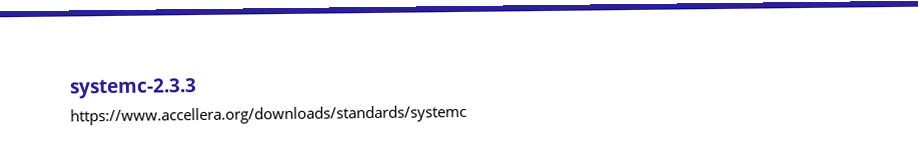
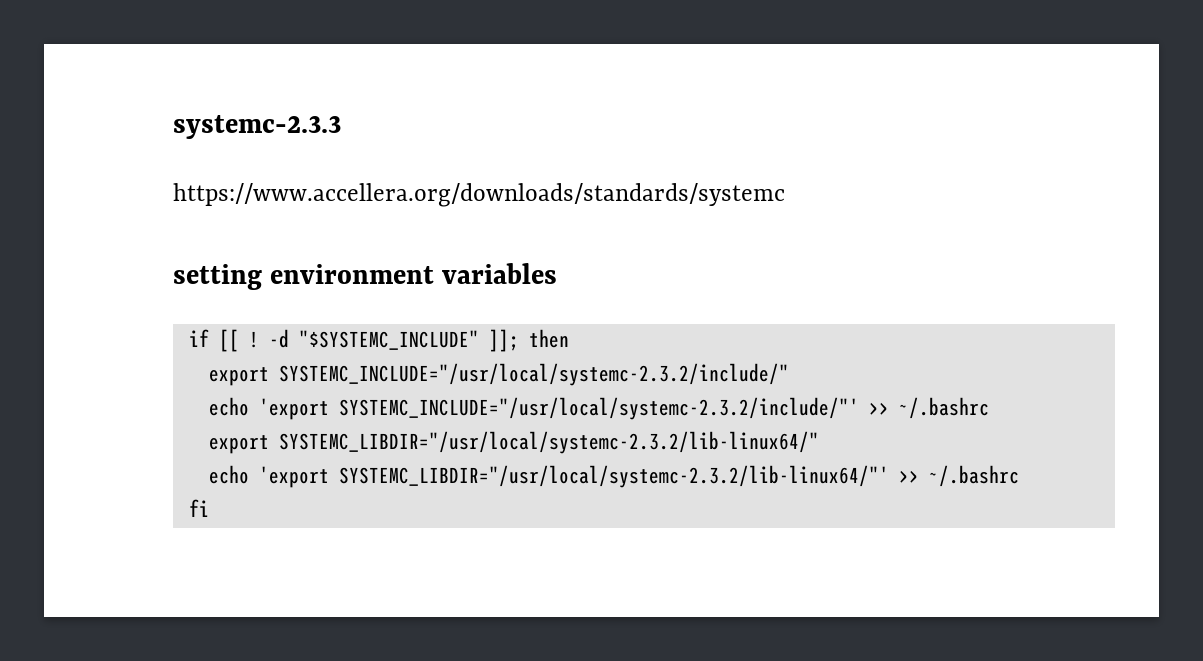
(467, 115) none -> [173,263,558,290] [188,329,569,352] [208,363,789,386] [208,397,989,420] [208,431,819,454] [208,465,1019,488] [188,499,209,517] // setting environment variables // if [[ ! -d "$SYSTEMC_INCLUDE" ]]; then // export SYSTEMC_INCLUDE="/usr/local/systemc-2.3.2/include/" // echo 'export SYSTEMC_INCLUDE="/usr/local/systemc-2.3.2/include/"' >> ~/.bashrc // export SYSTEMC_LIBDIR="/usr/local/systemc-2.3.2/lib-linux64/" // echo 'export SYSTEMC_LIBDIR="/usr/local/systemc-2.3.2/lib-linux64/"' >> ~/.bashrc // fi

